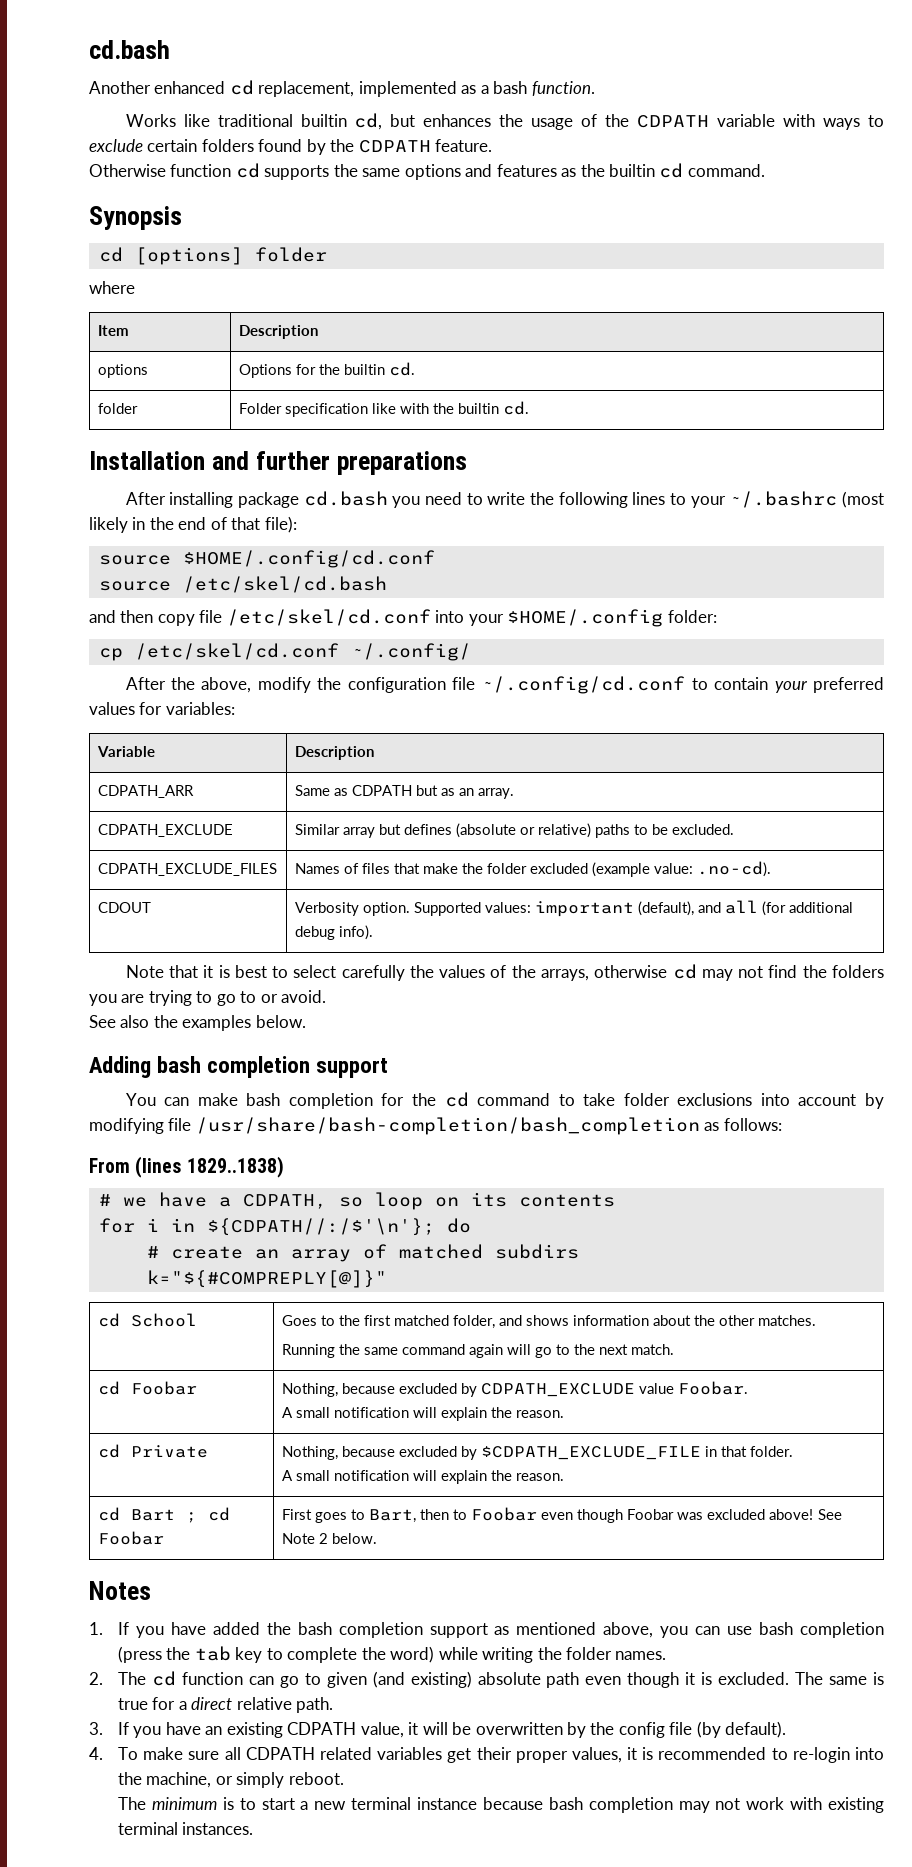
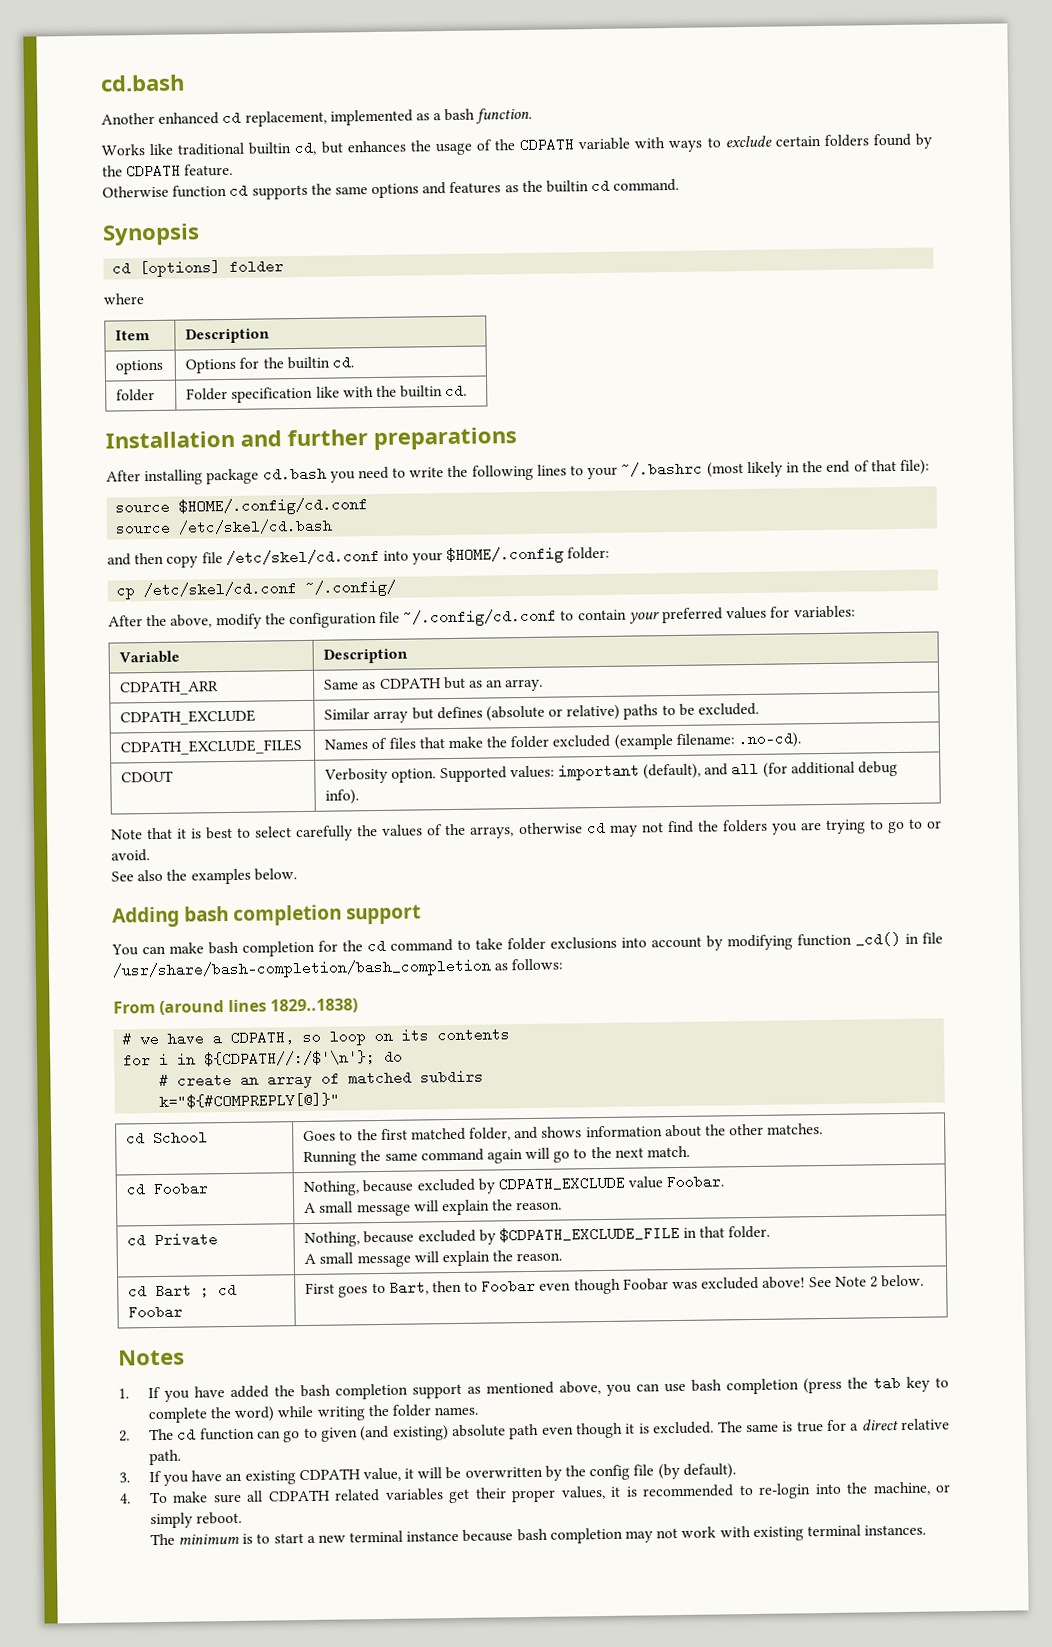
[654,863,694,874] value: -> [675,733,735,745] filename:
(164, 1126) none -> [797,931,919,947] function _cd() in
[135,1156,182,1178] (lines -> [159,999,267,1015] (around lines
[333,1407,409,1418] notification -> [356,1203,411,1217] message
[333,1470,409,1481] notification -> [356,1254,411,1268] message

